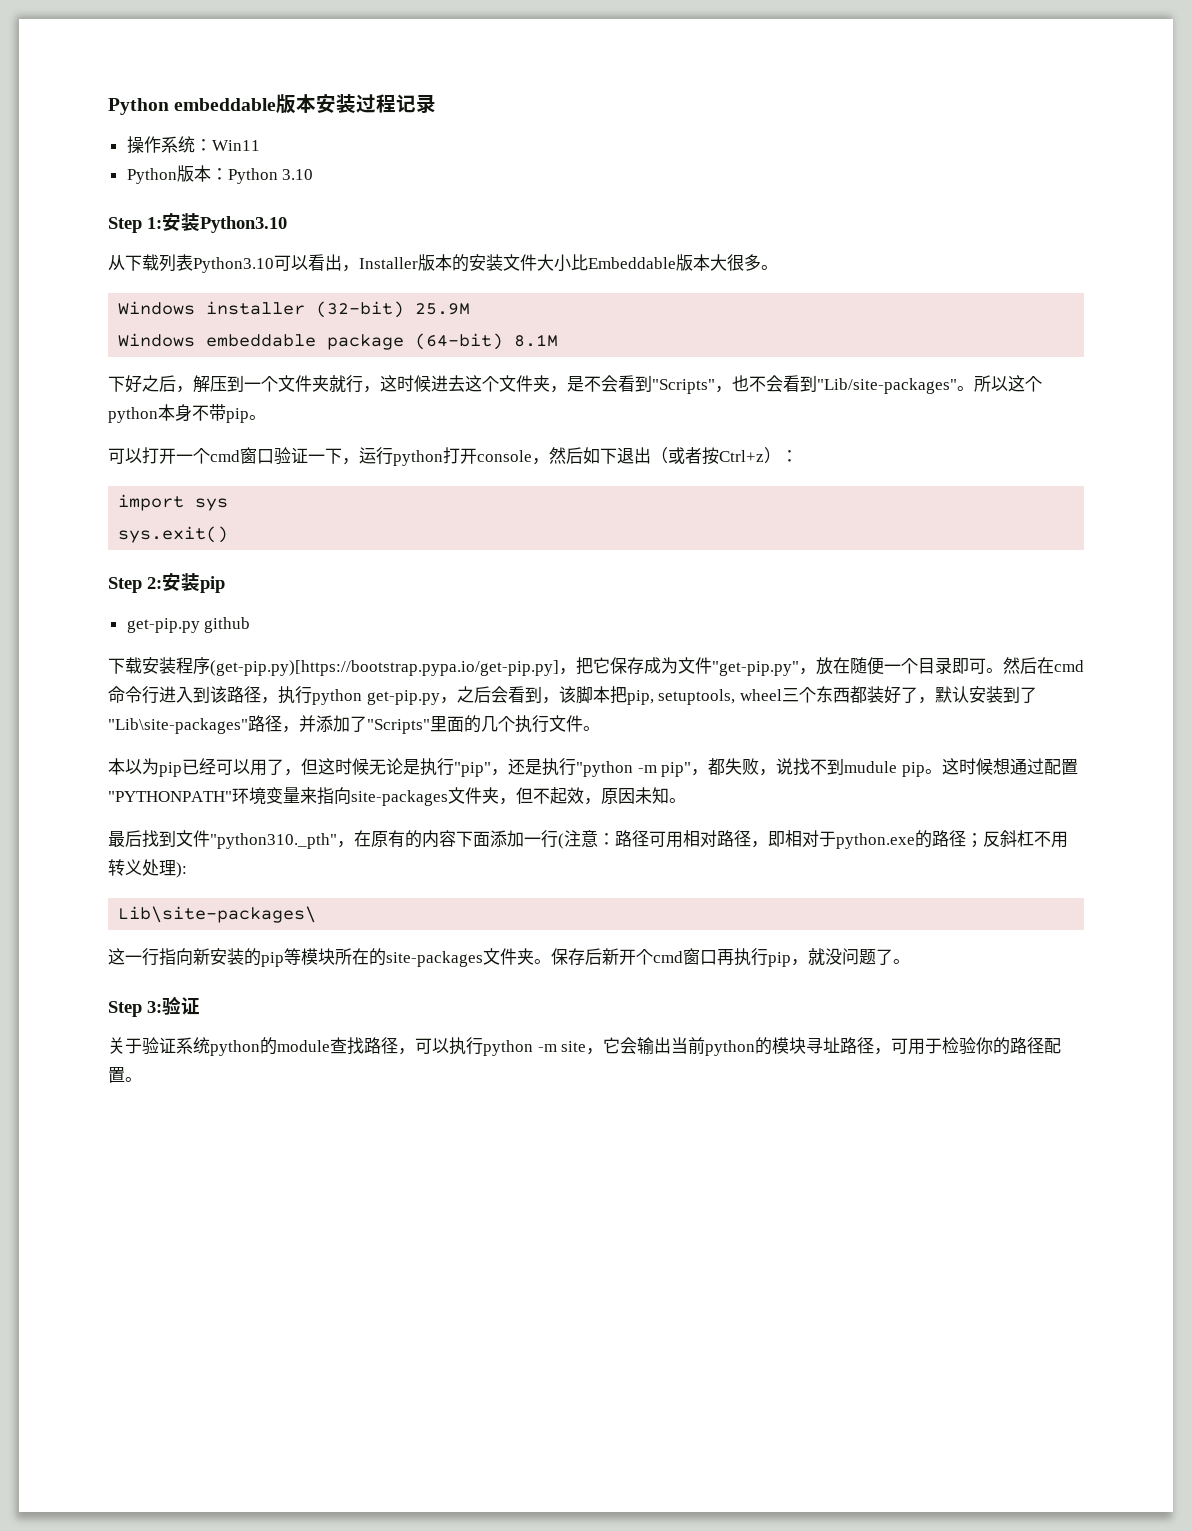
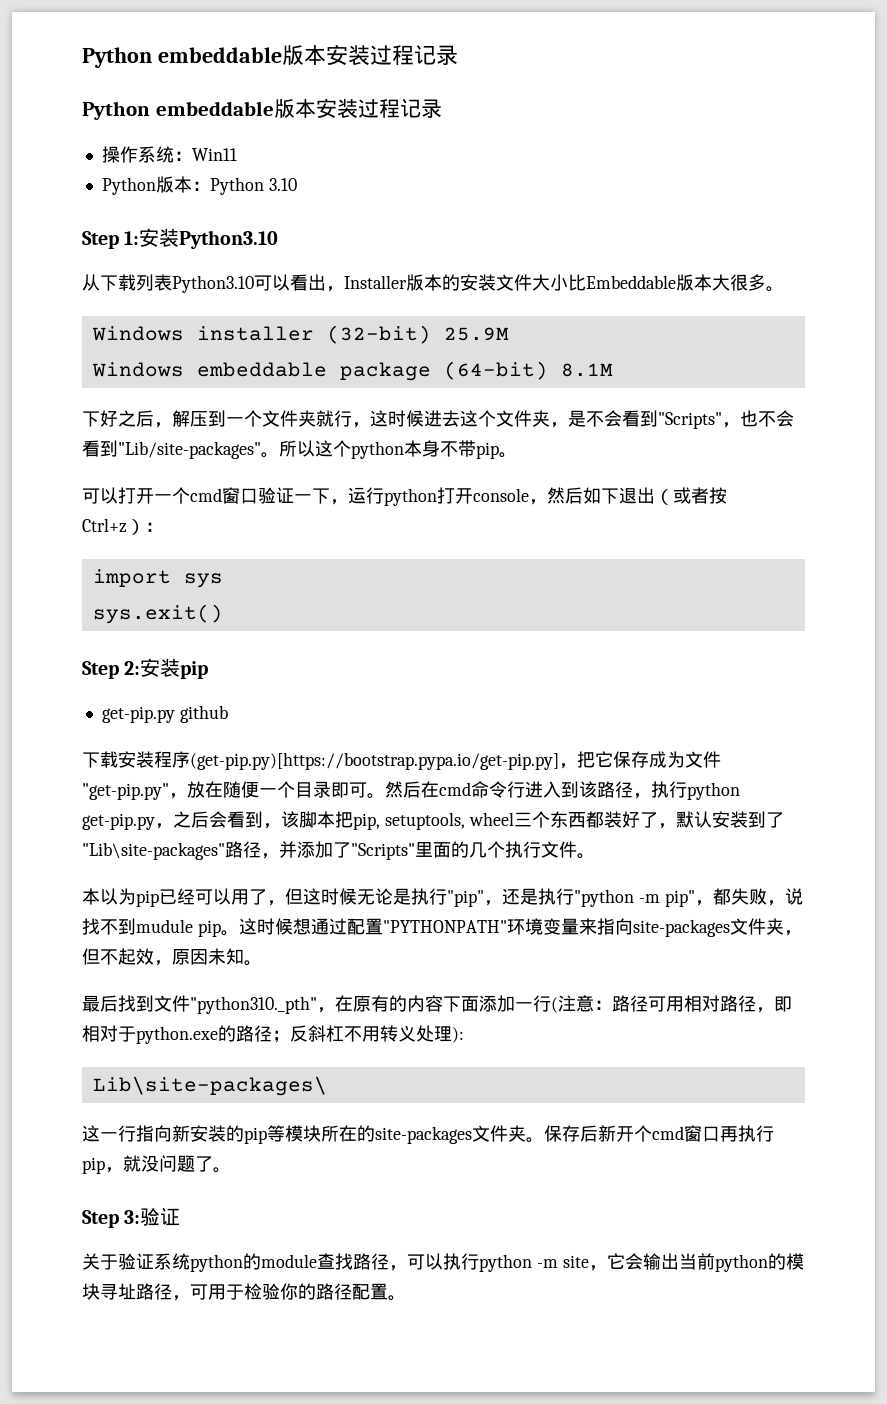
[108,94,437,115] Python embeddable版本安装过程记录 -> [82,45,458,68] [82,98,442,120] Python embeddable版本安装过程记录 // Python embeddable版本安装过程记录

